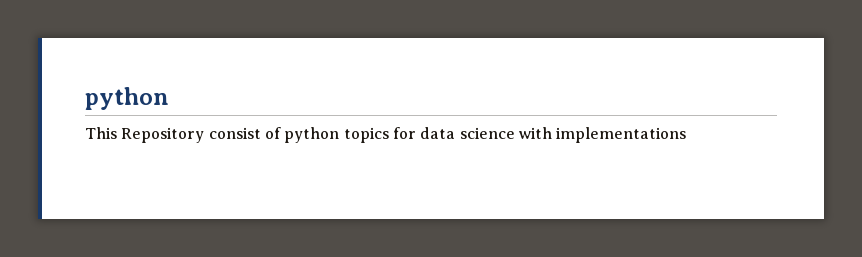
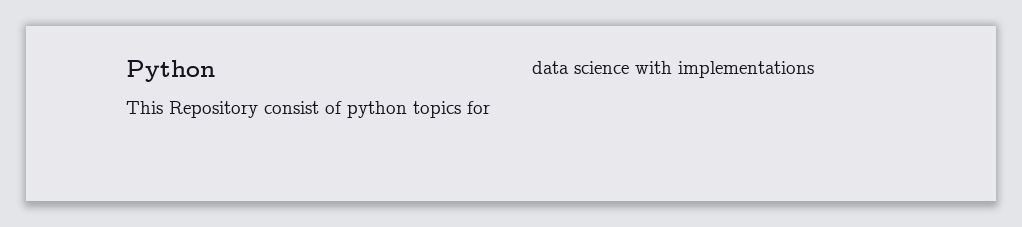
[85,87,169,110] python -> [126,60,215,82] Python

